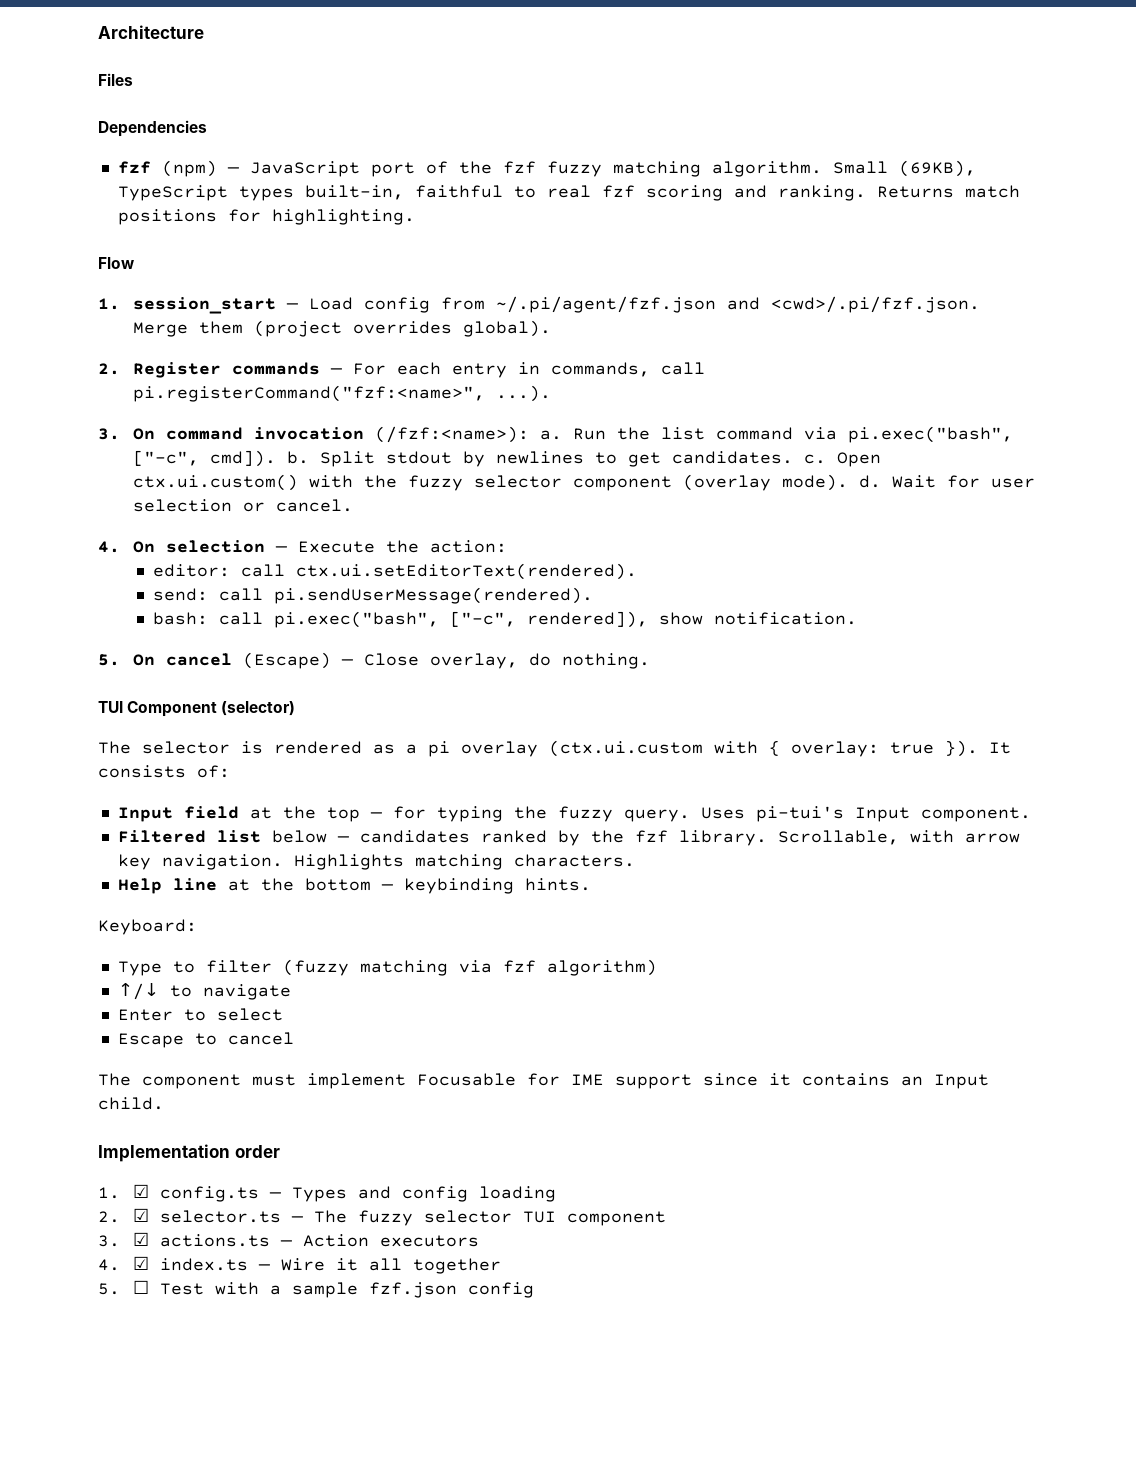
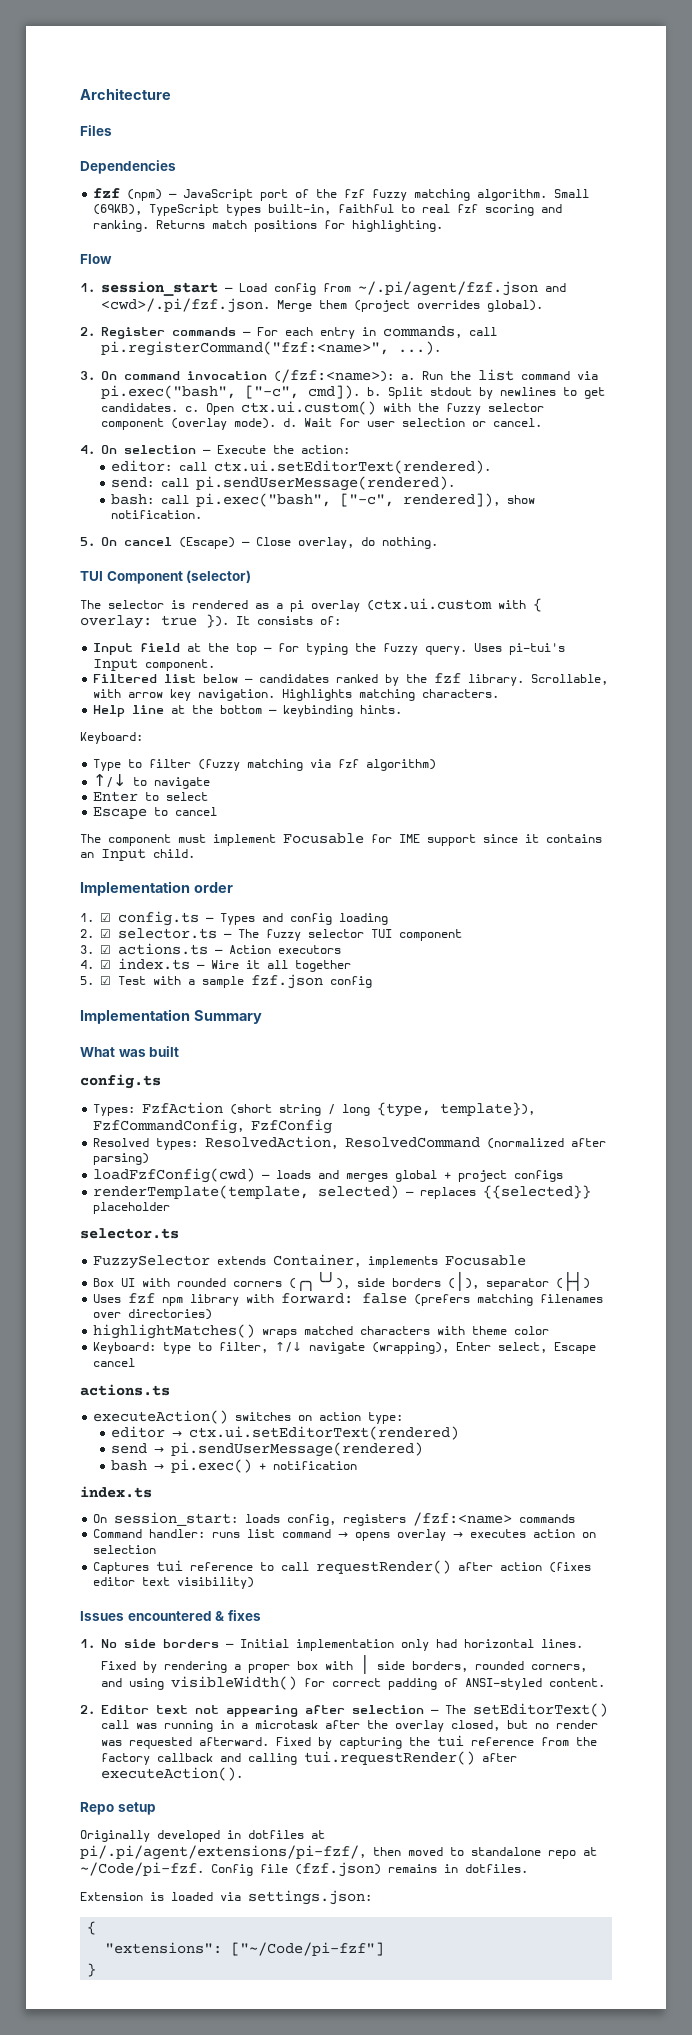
[133,1280,150,1294] ☐ -> [100,976,111,985] ☑
(535, 1290) none -> [80,1009,262,1024] [80,1046,180,1057] [80,1074,161,1089] [93,1102,536,1117] [93,1119,333,1134] [93,1136,607,1150] [93,1153,150,1165] [93,1168,564,1183] [93,1185,592,1199] [93,1202,171,1214] [80,1228,179,1239] [93,1254,527,1269] [93,1271,591,1291] [93,1293,604,1306] [93,1309,213,1320] [93,1324,550,1339] [93,1342,597,1354] [93,1358,136,1367] [80,1384,170,1396] [93,1410,404,1424] [110,1426,459,1440] [110,1442,423,1457] [110,1459,357,1473] [80,1486,152,1498] [93,1512,576,1526] [93,1529,597,1541] [93,1545,157,1554] [93,1560,592,1574] [93,1577,255,1589] [80,1610,261,1621] [80,1639,583,1651] [101,1654,587,1674] [101,1676,605,1690] [80,1703,608,1717] [101,1720,598,1732] [101,1735,597,1749] [101,1751,517,1765] [101,1767,243,1781] [80,1802,156,1815] [80,1830,325,1842] [80,1845,597,1860] [80,1862,528,1877] [80,1890,372,1905] [87,1921,97,1935] [105,1942,385,1956] [87,1963,97,1977] // Implementation Summary // What was built // config.ts // Types: FzfAction (short string / long {type, template}), FzfCommandConfig, FzfConfig // Resolved types: ResolvedAction, ResolvedCommand (normalized after parsing) // loadFzfConfig(cwd) — loads and merges global + project configs // renderTemplate(template, selected) — replaces {{selected}} placeholder // selector.ts // FuzzySelector extends Container, implements Focusable // Box UI with rounded corners (╭╮╰╯), side borders (│), separator (├┤) // Uses fzf npm library with forward: false (prefers matching filenames over directories) // highlightMatches() wraps matched characters with theme color // Keyboard: type to filter, ↑/↓ navigate (wrapping), Enter select, Escape cancel // actions.ts // executeAction() switches on action type: // editor → ctx.ui.setEditorText(rendered) // send → pi.sendUserMessage(rendered) // bash → pi.exec() + notification // index.ts // On session_start: loads config, registers /fzf:<name> commands // Command handler: runs list command → opens overlay → executes action on selection // Captures tui reference to call requestRender() after action (fixes editor text visibility) // Issues encountered & fixes // 1. No side borders — Initial implementation only had horizontal lines. Fixed by rendering a proper box with │ side borders, rounded corners, and using visibleWidth() for correct padding of ANSI-styled content. // 2. Editor text not appearing after selection — The setEditorText() call was running in a microtask after the overlay closed, but no render was requested afterward. Fixed by capturing the tui reference from the factory callback and calling tui.requestRender() after executeAction(). // Repo setup // Originally developed in dotfiles at pi/.pi/agent/extensions/pi-fzf/, then moved to standalone repo at ~/Code/pi-fzf. Config file (fzf.json) remains in dotfiles. // Extension is loaded via settings.json: // { // "extensions": ["~/Code/pi-fzf"] // }

